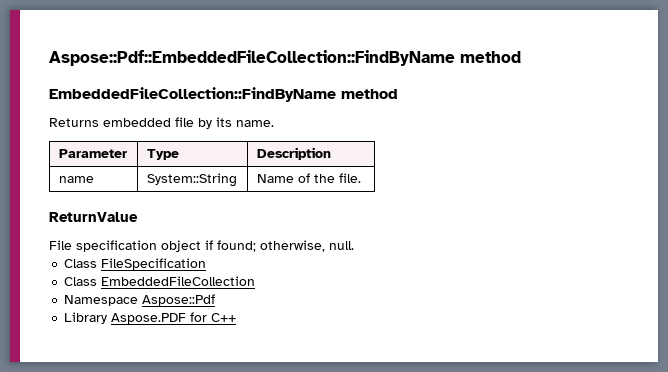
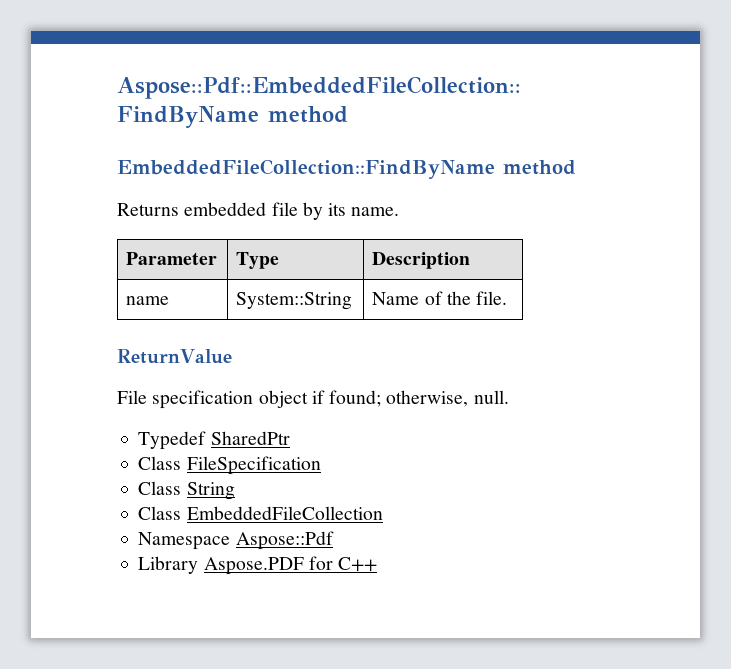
(354, 245) none -> [138,431,290,450] // Typedef SharedPtr
(207, 264) none -> [138,481,235,500] // Class String

